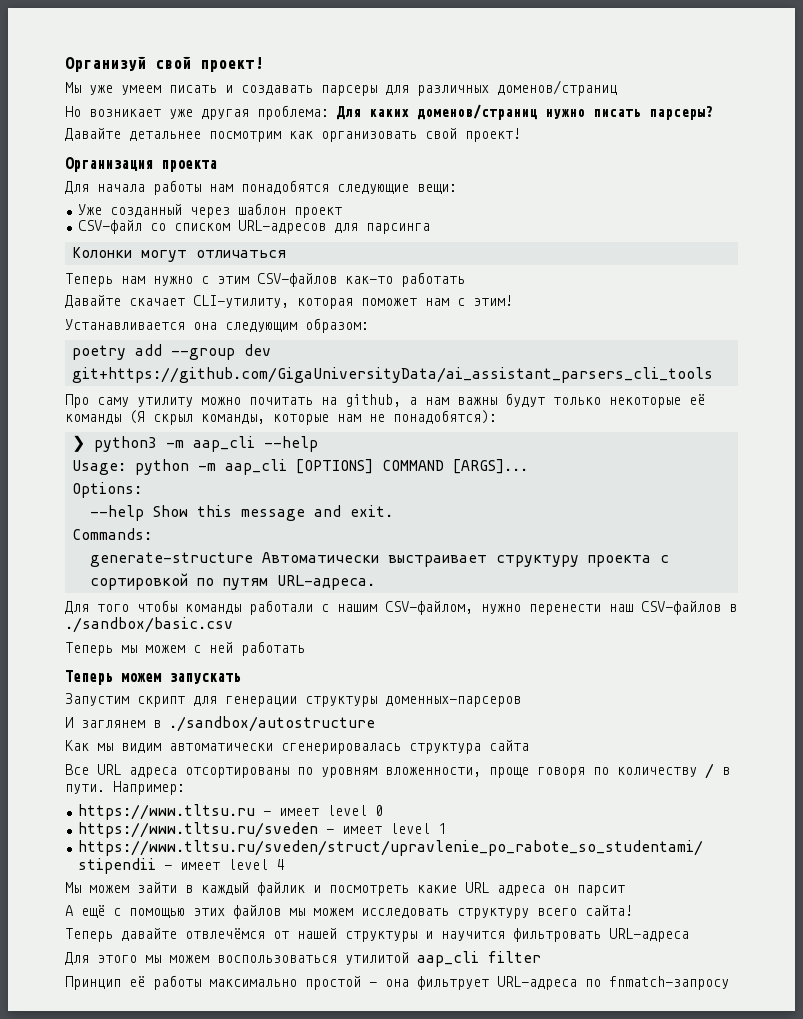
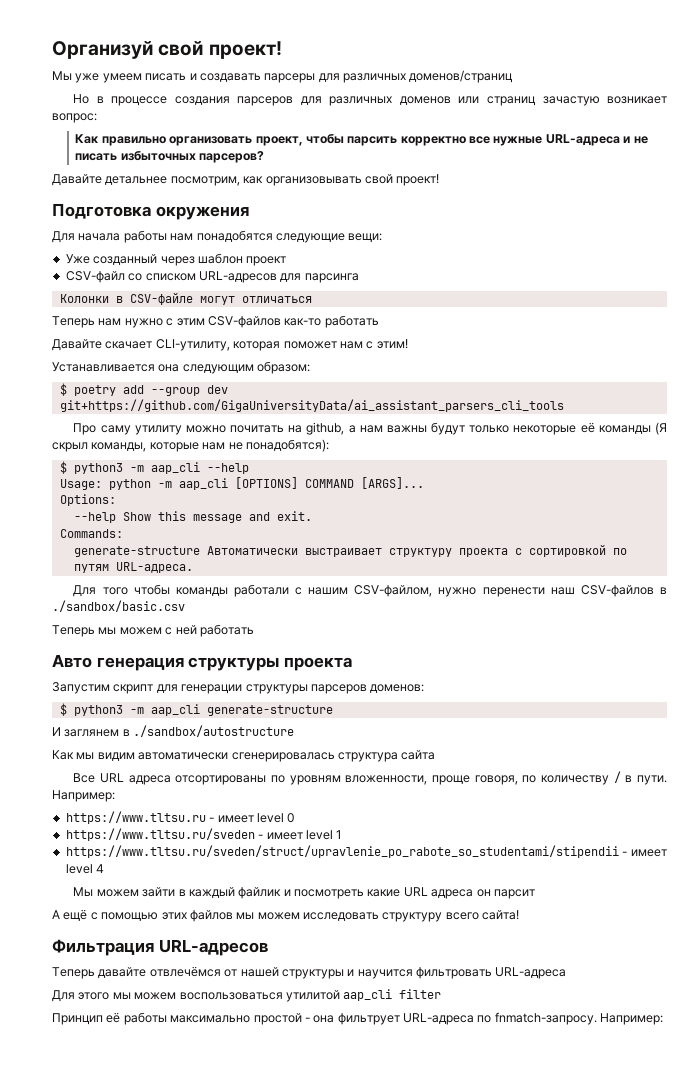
[89,104,713,120] возникает уже другая проблема: Для каких доменов/страниц нужно писать парсеры? -> [96,96,667,106] [52,113,97,123] [75,133,648,146] [75,150,265,163] в процессе создания парсеров для различных доменов или страниц зачастую возникает вопрос: // Как правильно организовать проект, чтобы парсить корректно все нужные URL-адреса и не писать избыточных парсеров?
[209,128,521,142] [65,157,217,172] посмотрим как организовать свой проект! // Организация проекта -> [170,174,440,186] [52,203,249,220] посмотрим, как организовывать свой проект! // Подготовка окружения
(132, 253) none -> [115,292,193,305] в CSV-файле
(369, 325) none -> [59,383,67,396] $
[71,435,85,452] ❯ -> [59,461,67,474] $
[65,670,241,685] Теперь можем запускать -> [52,654,352,671] Авто генерация структуры проекта
[385,696,521,707] доменных-парсеров -> [310,684,425,694] [59,703,333,716] парсеров доменов: // $ python3 -m aap_cli generate-structure
[537,767,585,778] говоря -> [474,775,518,785] говоря,
(633, 910) none -> [52,939,268,956] // Фильтрация URL-адресов
[609,976,729,990] fnmatch-запросу -> [494,1012,664,1025] fnmatch-запросу. Например:

